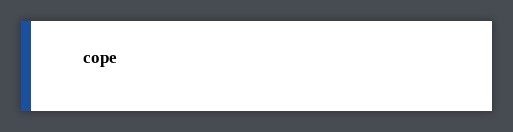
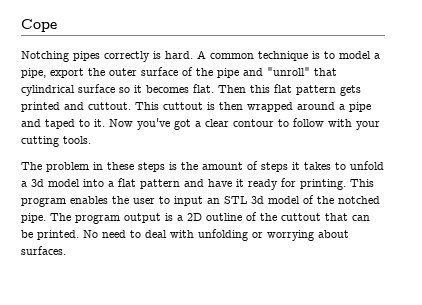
[83,55,117,67] cope -> [21,19,57,32] [21,50,380,62] [21,67,337,78] [21,84,361,96] [21,102,371,112] [21,118,380,130] [21,136,91,147] [21,161,384,172] [21,178,374,190] [21,195,380,207] [21,212,370,224] [21,229,349,241] [21,246,66,255] Cope // Notching pipes correctly is hard. A common technique is to model a pipe, export the outer surface of the pipe and "unroll" that cylindrical surface so it becomes flat. Then this flat pattern gets printed and cuttout. This cuttout is then wrapped around a pipe and taped to it. Now you've got a clear contour to follow with your cutting tools. // The problem in these steps is the amount of steps it takes to unfold a 3d model into a flat pattern and have it ready for printing. This program enables the user to input an STL 3d model of the notched pipe. The program output is a 2D outline of the cuttout that can be printed. No need to deal with unfolding or worrying about surfaces.

